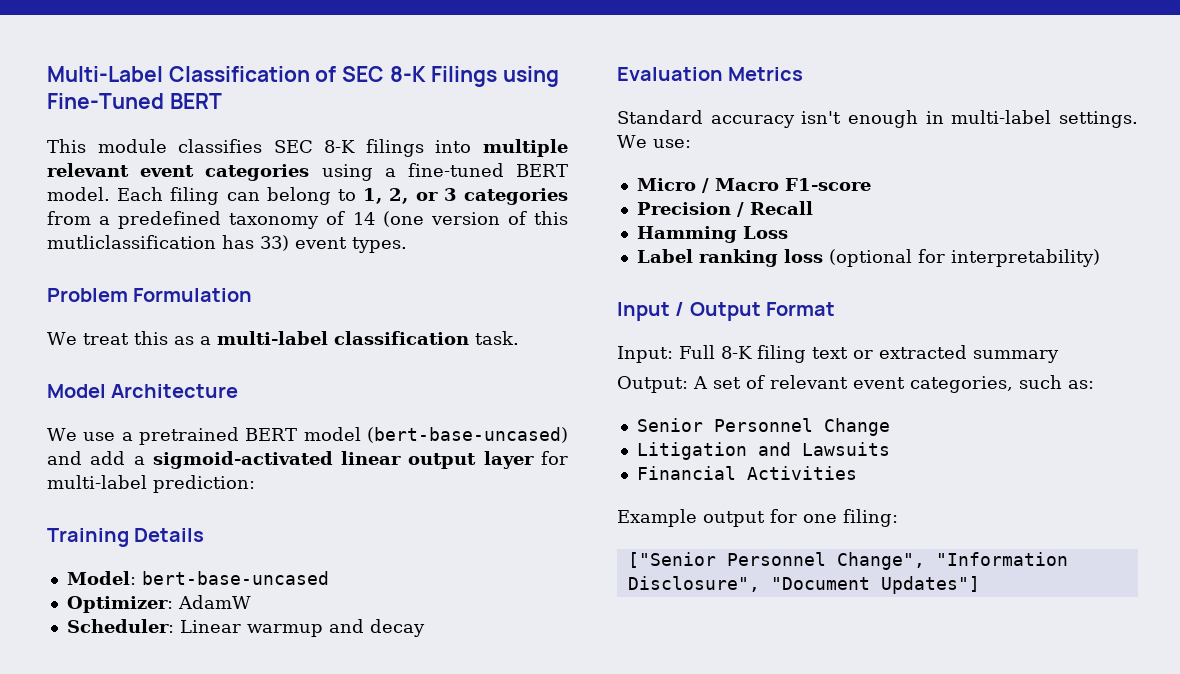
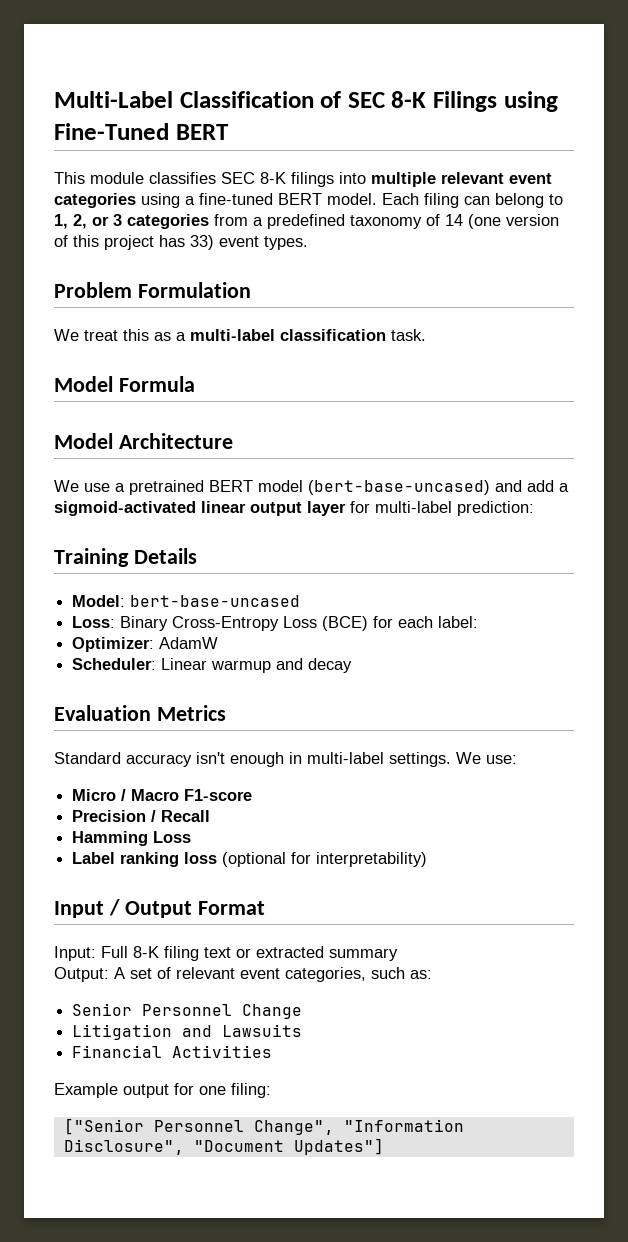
[47,235,216,249] mutliclassification -> [104,235,154,250] project
(519, 338) none -> [54,376,195,392] // Model Formula
(329, 578) none -> [72,616,479,631] // Loss: Binary Cross-Entropy Loss (BCE) for each label:

